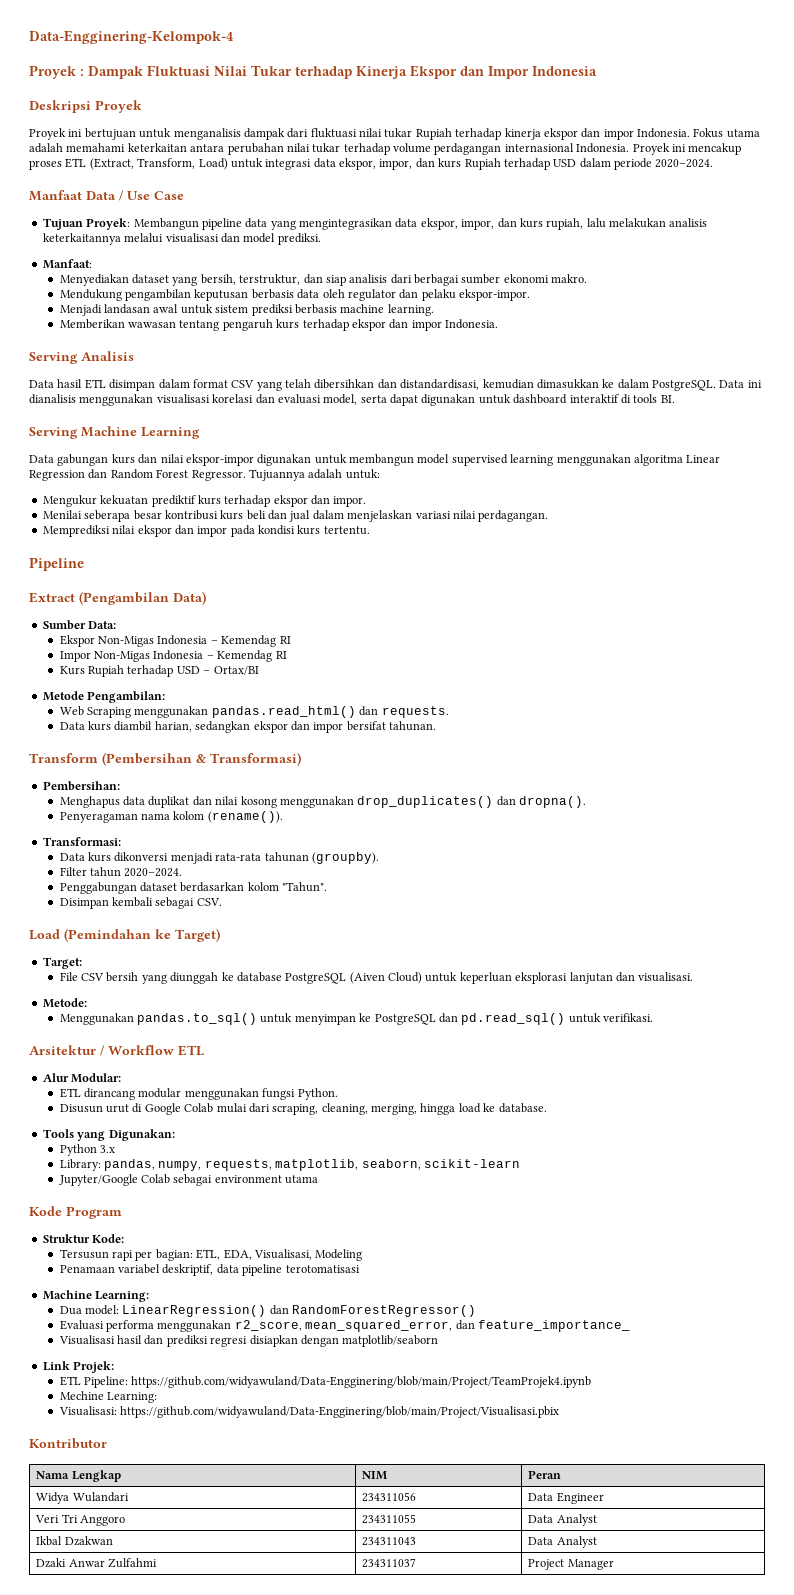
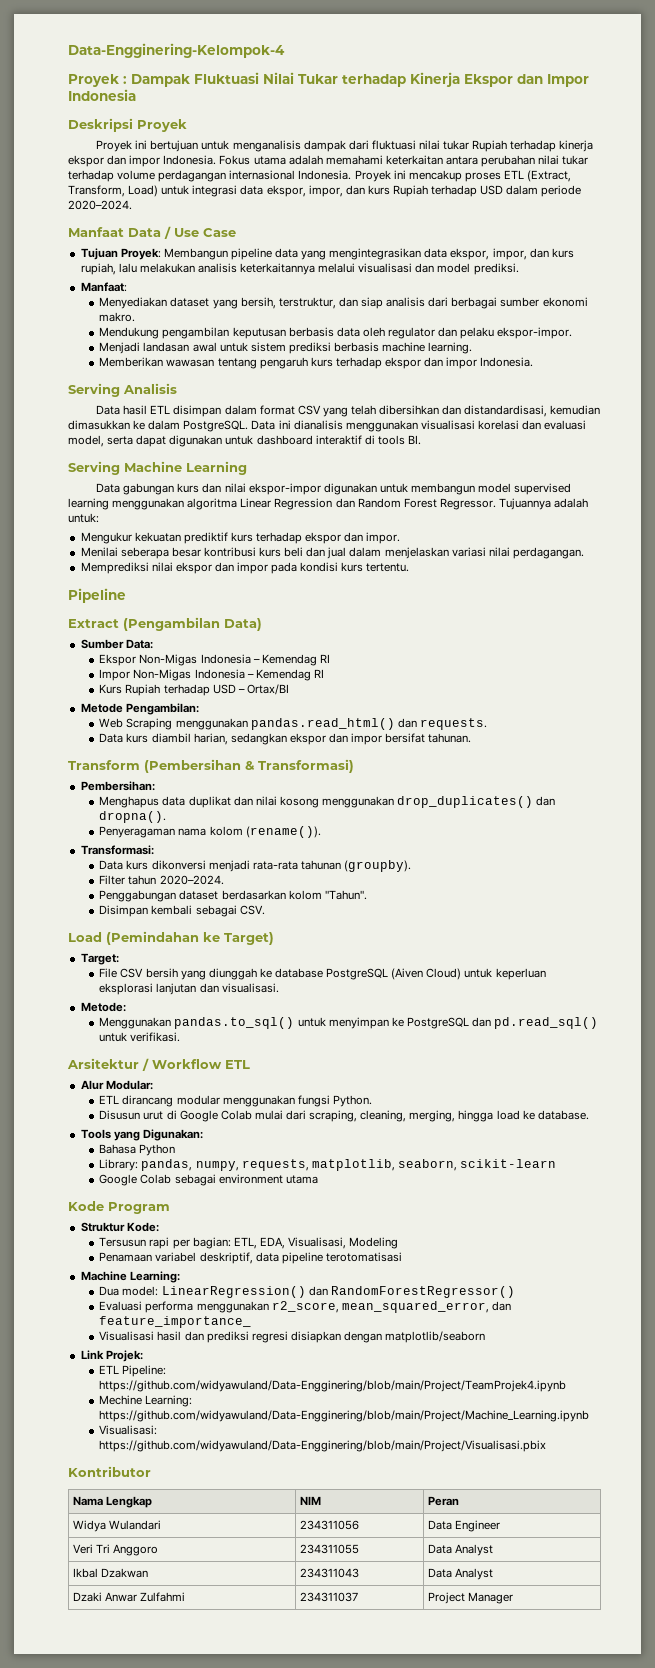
(175, 1135) none -> [99,1144,137,1154] Bahasa
[100,1145,116,1153] 3.x -> (176, 1150) none
[58,1174,138,1186] Jupyter/Google -> [99,1174,138,1186] Google
(158, 1397) none -> [99,1410,590,1422] https://github.com/widyawuland/Data-Engginering/blob/main/Project/Machine_Learning.ipynb

